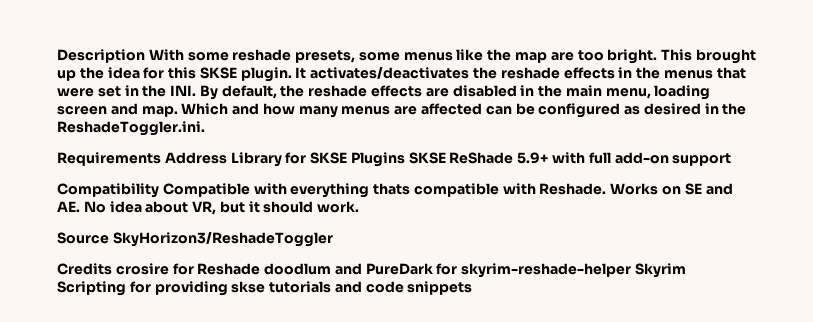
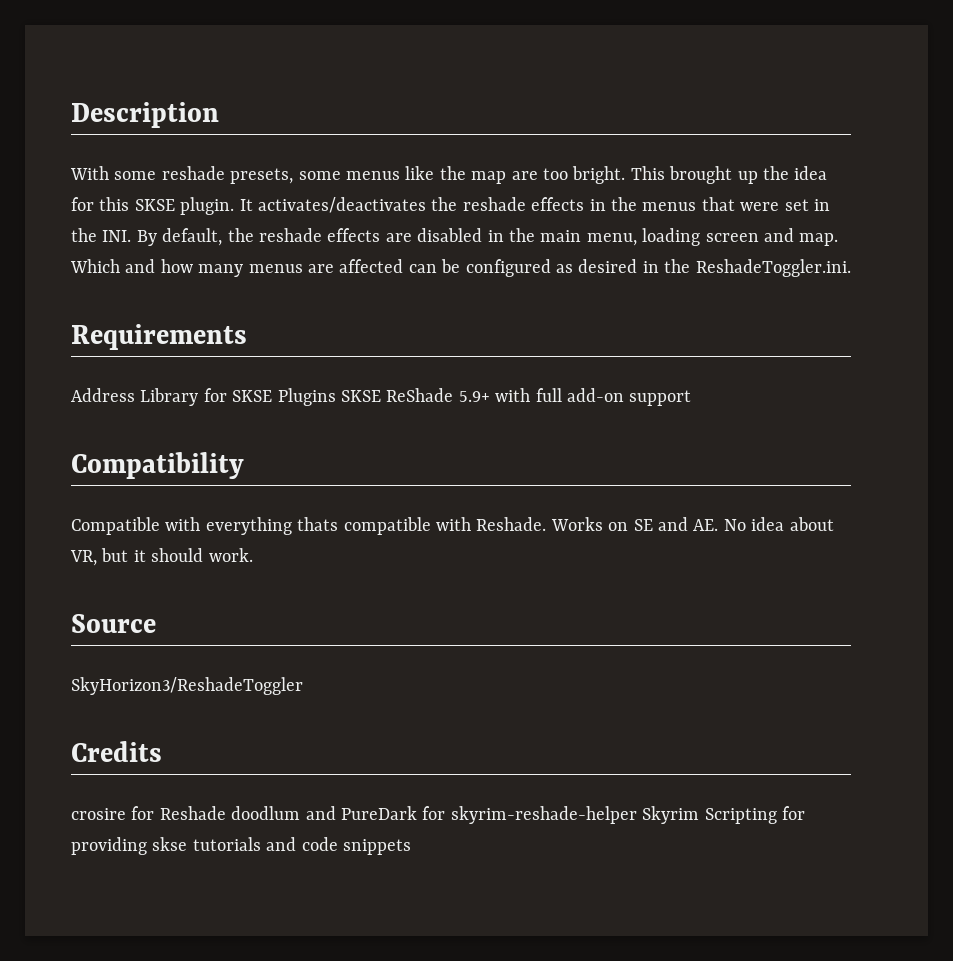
(145, 56) none -> (219, 115) //
(161, 159) none -> (247, 337) //
(159, 190) none -> (244, 465) //
(109, 238) none -> (156, 623) //
(112, 269) none -> (162, 751) //

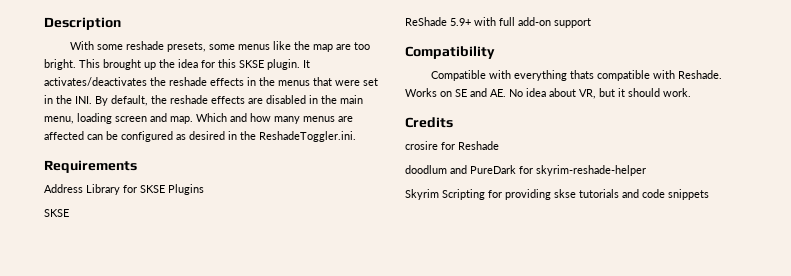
[341,390,381,402] SKSE -> [44,209,69,217] // SKSE //
[71,614,156,633] [71,677,303,695] // Source // SkyHorizon3/ReshadeToggler -> (691, 92) none
(226, 813) none -> (499, 145) //
(637, 815) none -> (646, 170) //

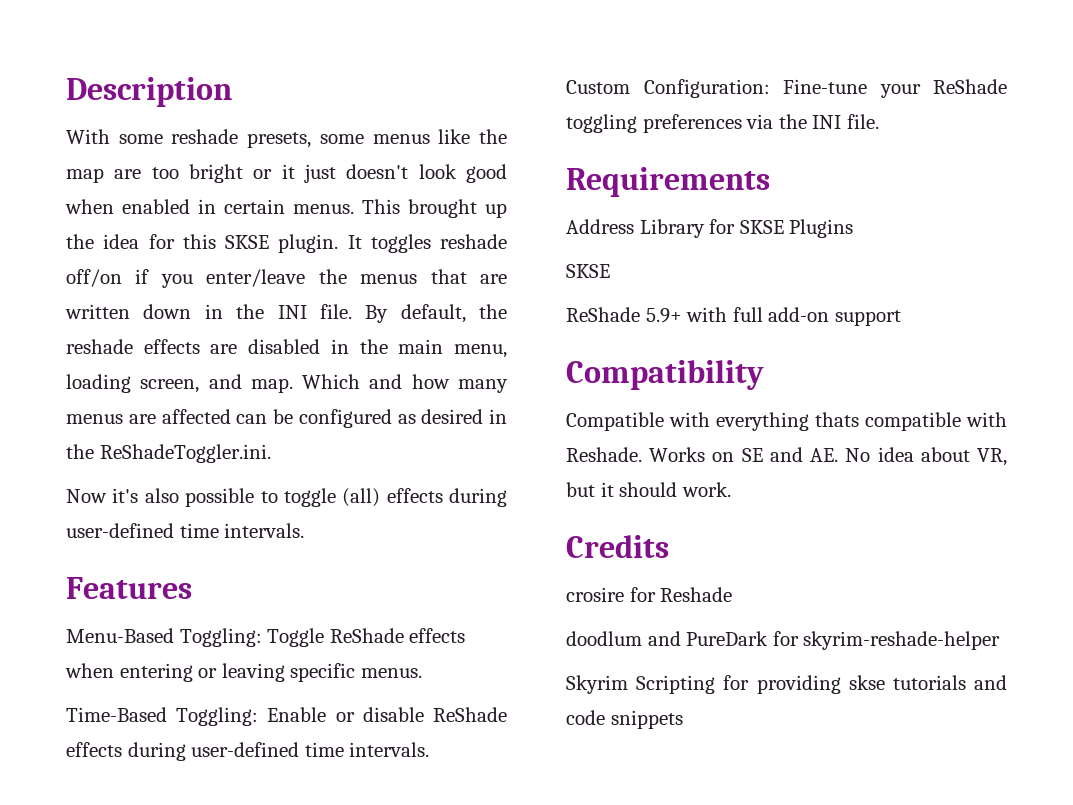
[44,59,76,70] bright. -> [189,164,507,183] [65,199,354,214] bright or it just doesn't look good when enabled in certain menus.
[44,77,378,86] [44,95,92,104] activates/deactivates the reshade effects in the menus that were set in the INI. -> [370,234,507,253] [66,269,507,288] [65,304,352,319] toggles reshade off/on if you enter/leave the menus that are written down in the INI file.
[115,116,147,122] screen -> [140,379,200,393] screen,
[259,131,356,142] ReshadeToggler.ini. -> [99,444,271,463] [66,488,507,507] [66,523,305,538] [66,577,192,599] [66,628,466,647] [65,663,422,682] [66,707,507,726] [66,742,430,761] [566,79,1007,98] [566,114,879,133] ReShadeToggler.ini. // Now it's also possible to toggle (all) effects during user-defined time intervals. // Features // Menu-Based Toggling: Toggle ReShade effects when entering or leaving specific menus. // Time-Based Toggling: Enable or disable ReShade effects during user-defined time intervals. // Custom Configuration: Fine-tune your ReShade toggling preferences via the INI file.

